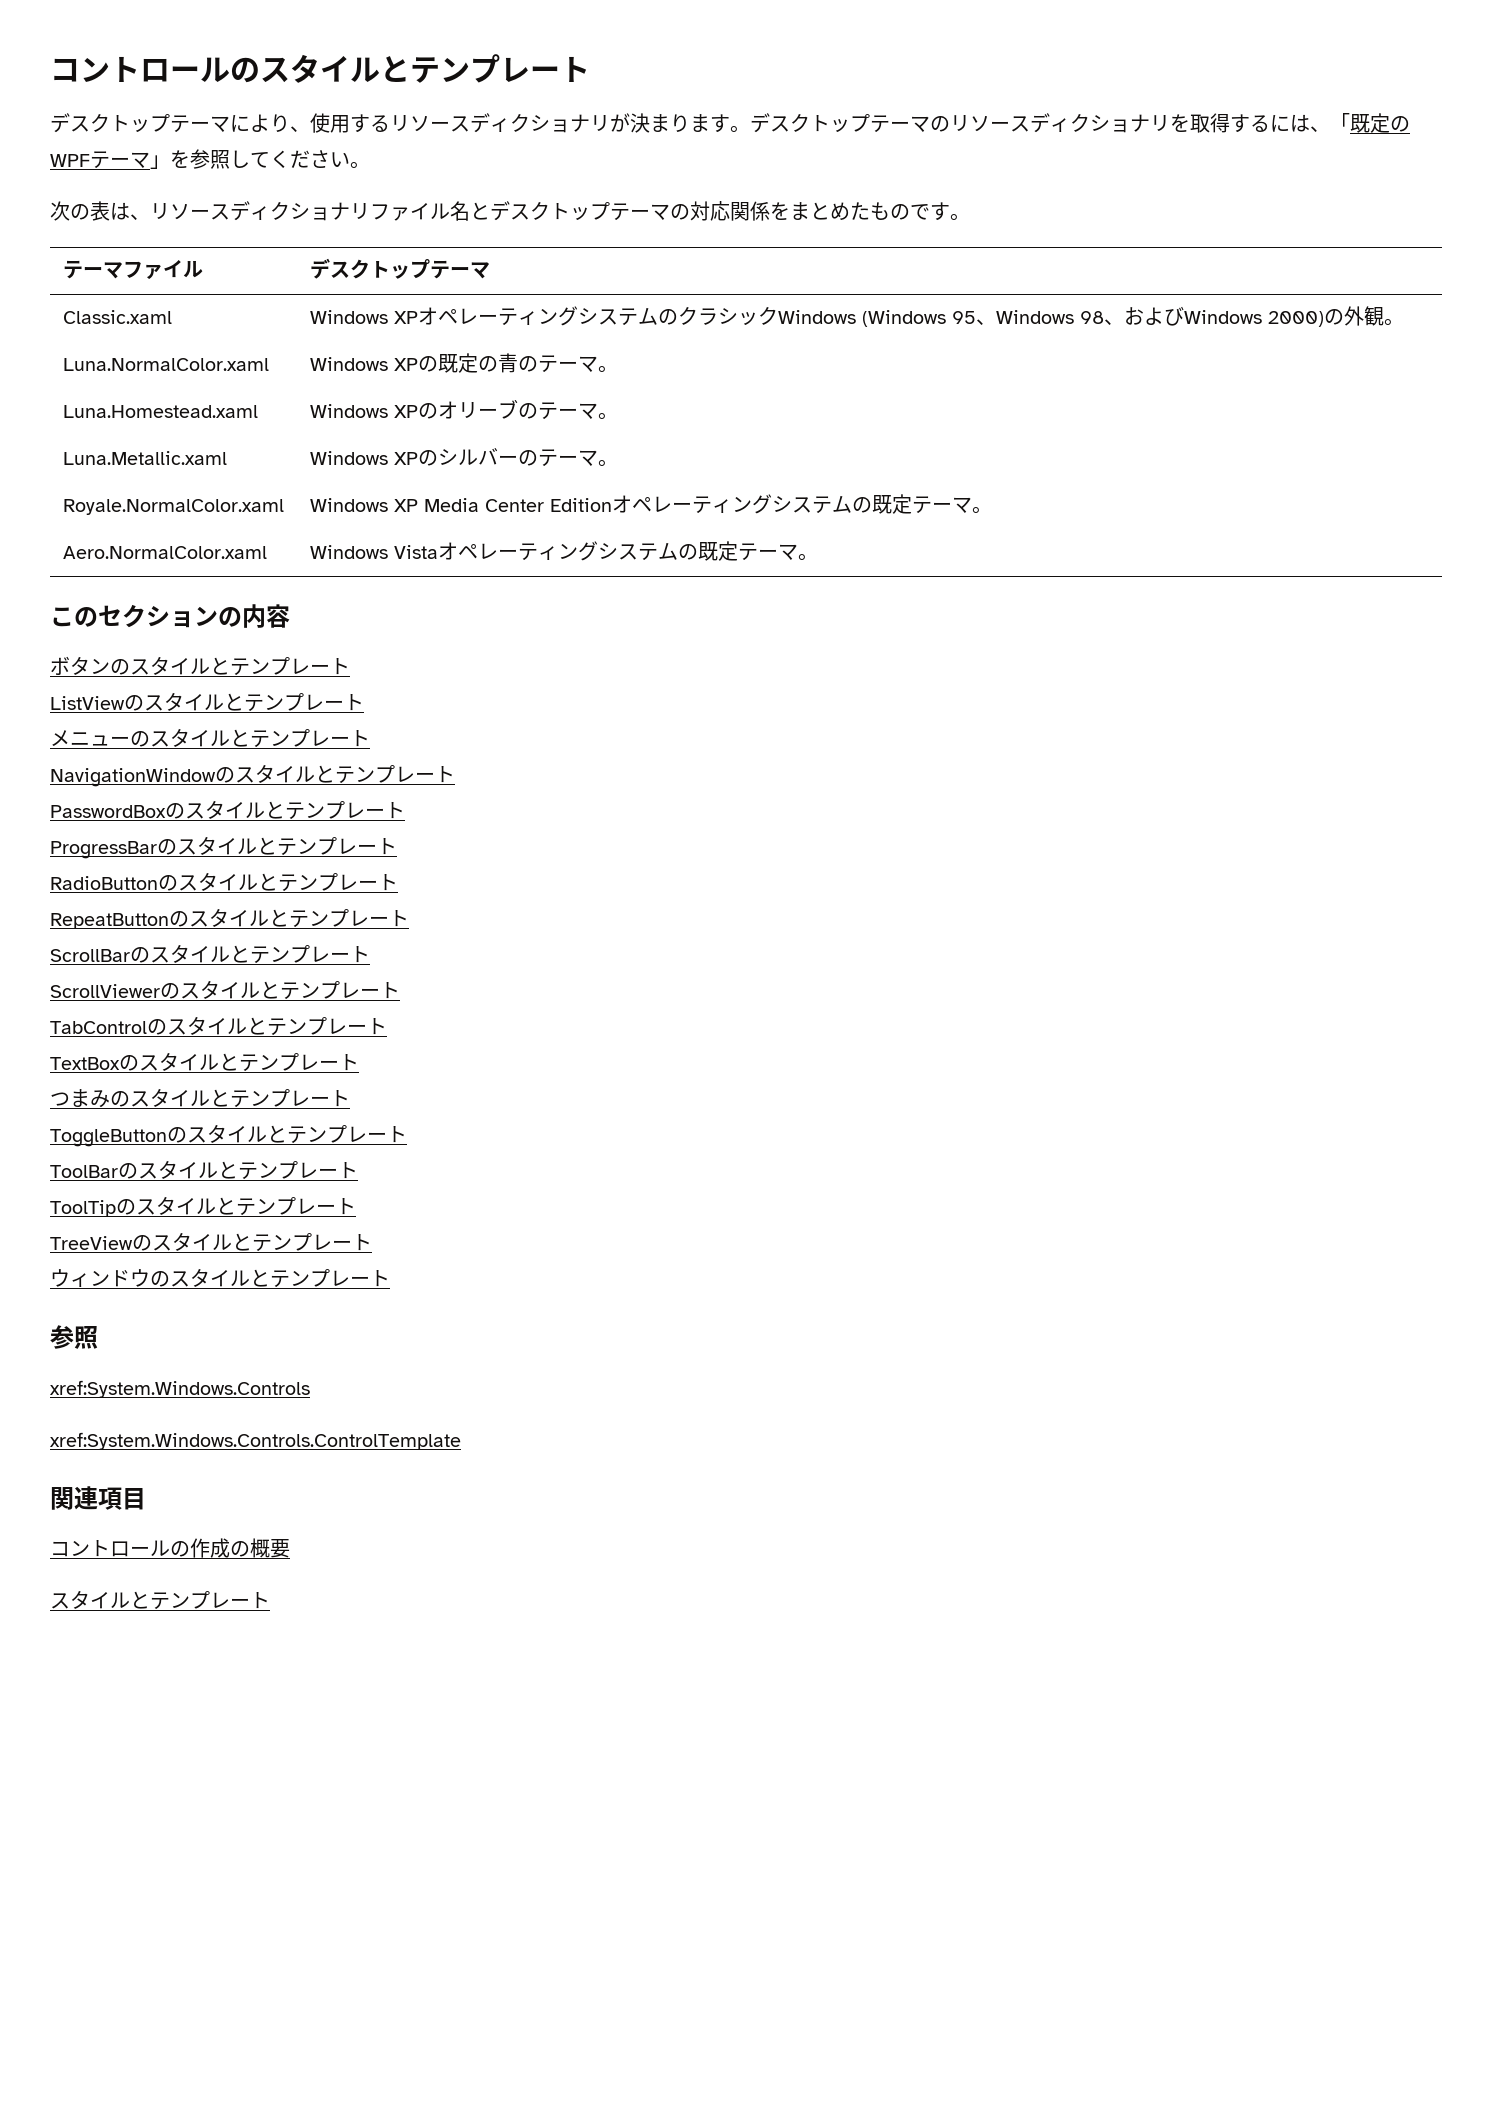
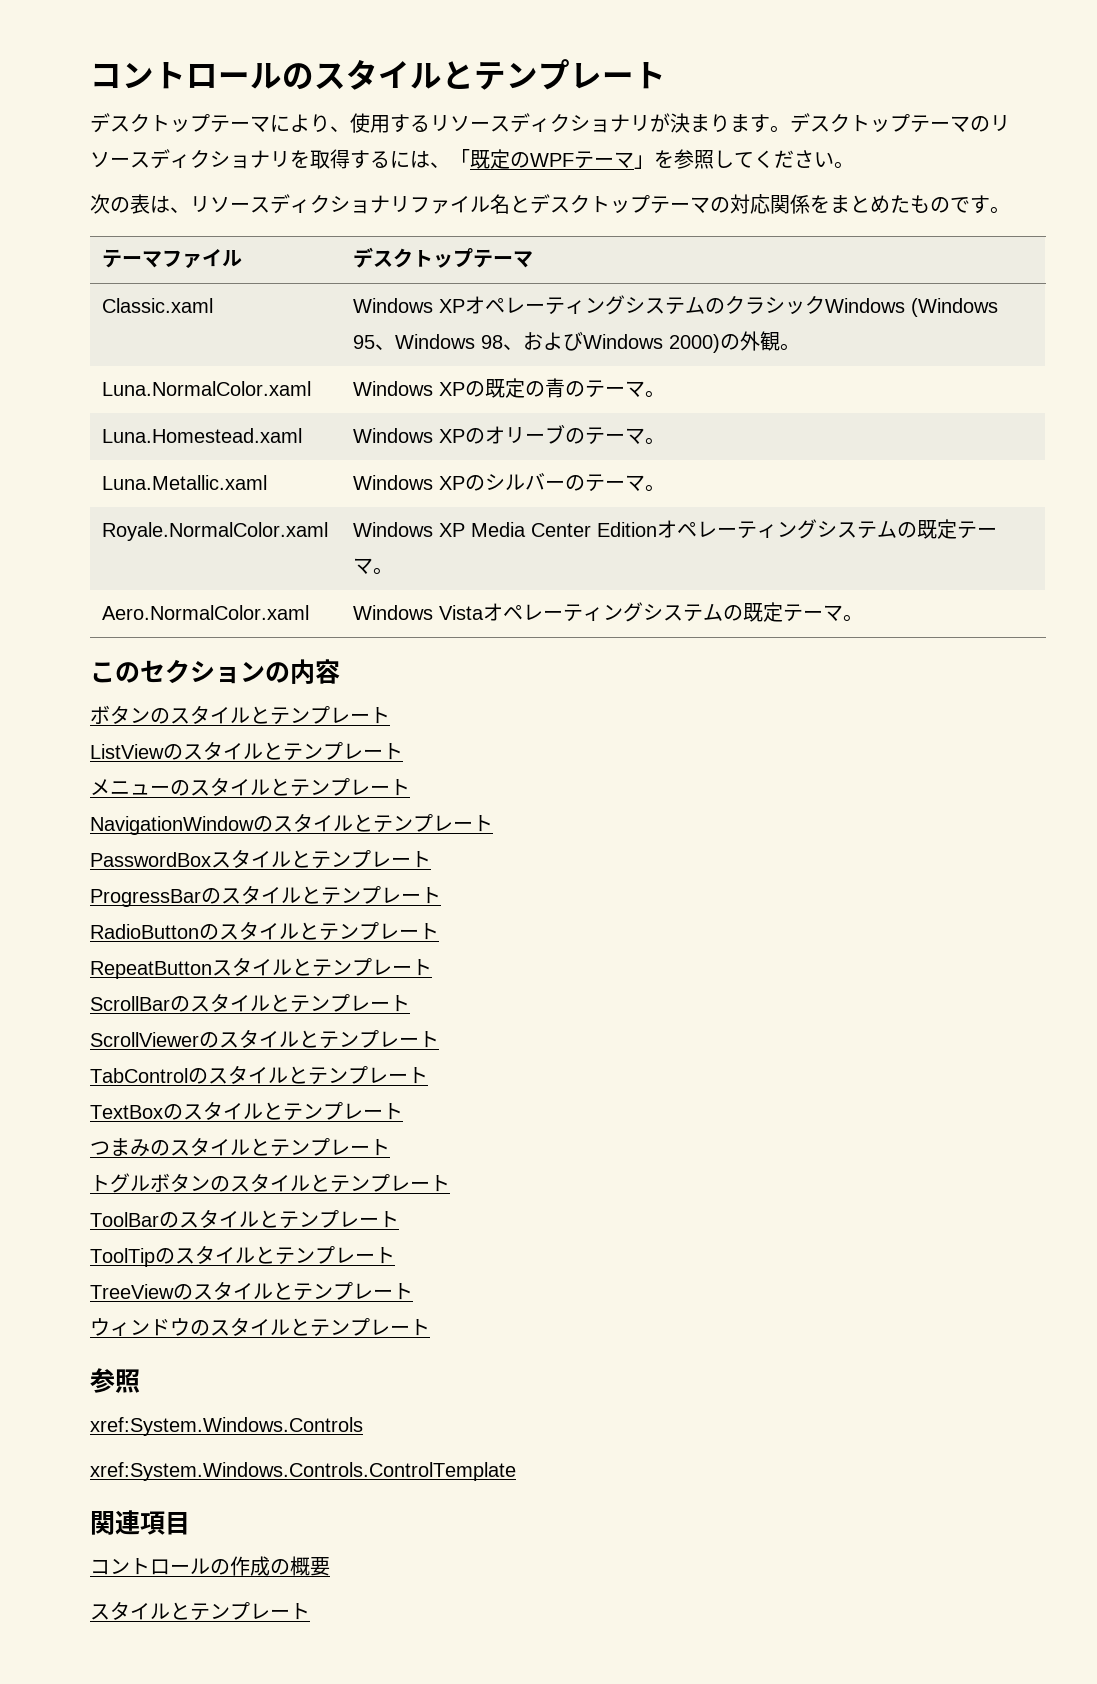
[165,803,185,819] の -> (211, 859) none
[169,911,189,927] の -> (212, 970) none
[50,1129,167,1147] ToggleButton -> [90,1173,210,1193] トグルボタン

